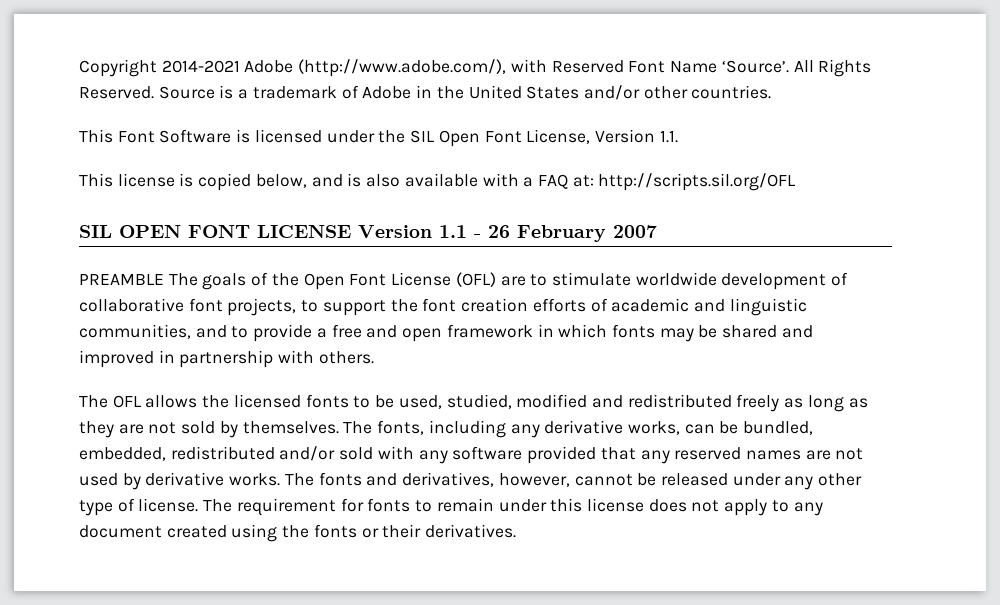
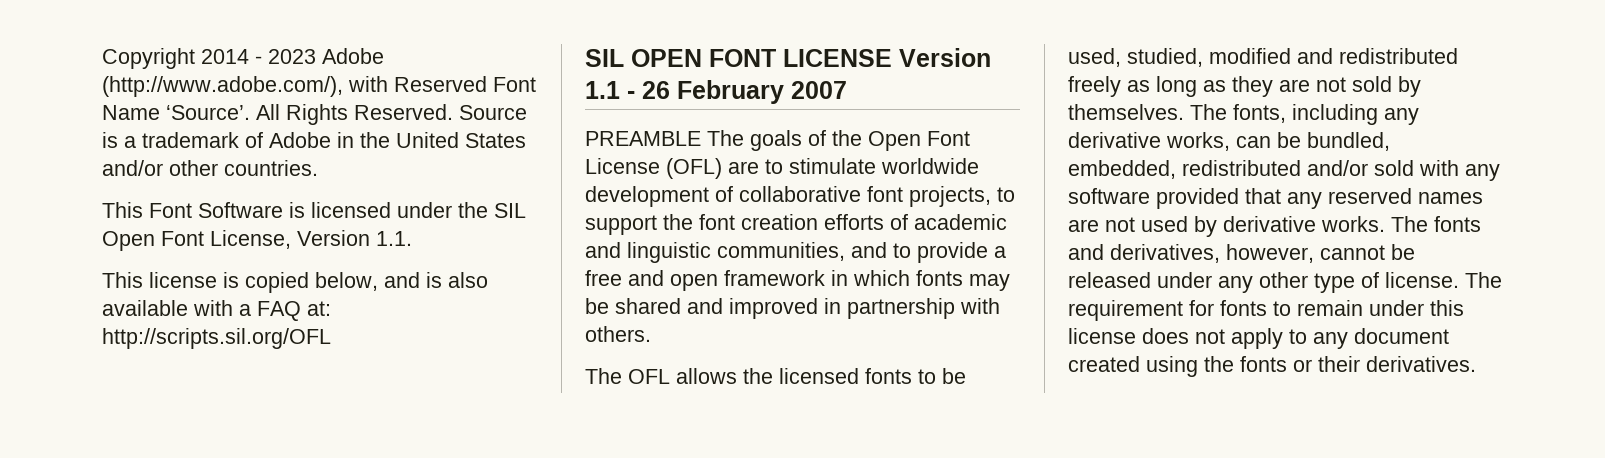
[161,60,240,73] 2014-2021 -> [201,49,316,64] 2014 - 2023

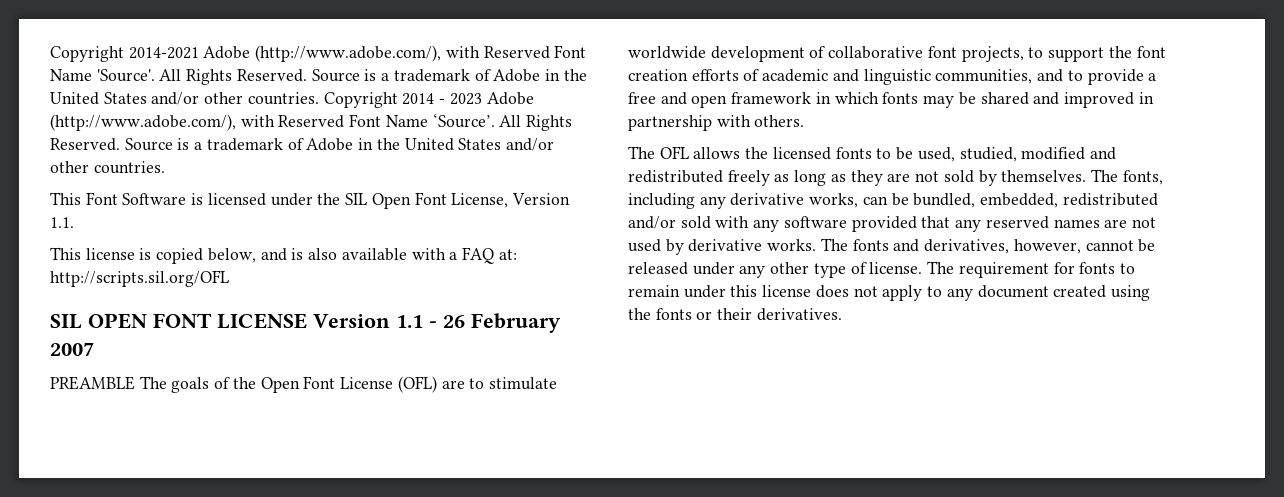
[102,48,195,69] Copyright -> [50,45,587,62] [50,69,587,85] [50,92,398,108] Copyright 2014-2021 Adobe (http://www.adobe.com/), with Reserved Font Name 'Source'. All Rights Reserved. Source is a trademark of Adobe in the United States and/or other countries. Copyright

